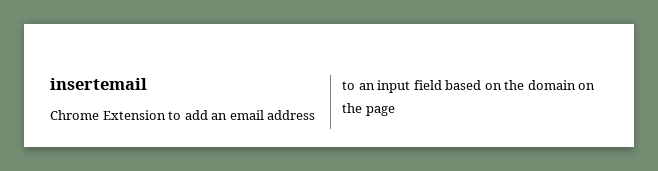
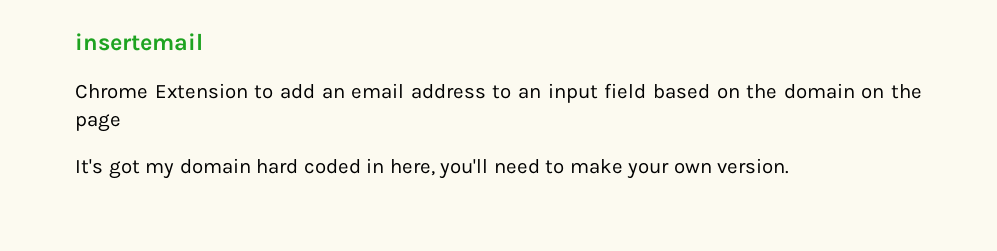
(395, 111) none -> [75,158,790,179] // It's got my domain hard coded in here, you'll need to make your own version.

